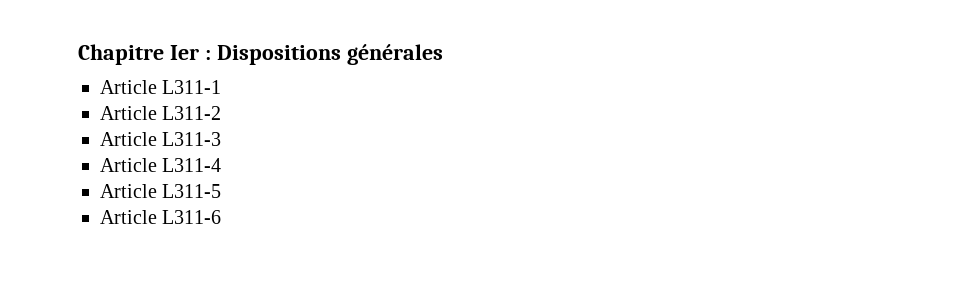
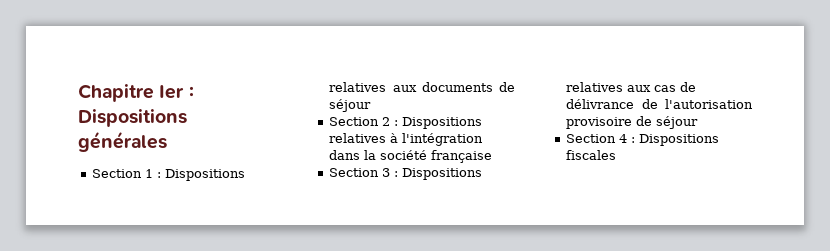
[100,80,222,94] [100,106,222,120] [100,132,222,146] [100,158,222,172] [100,184,222,198] [100,210,222,224] Article L311-1 // Article L311-2 // Article L311-3 // Article L311-4 // Article L311-5 // Article L311-6 -> [92,169,246,181] [329,82,515,92] [329,99,372,112] [329,117,483,129] [329,133,484,146] [329,150,493,163] [329,168,483,180] [566,82,697,92] [566,99,753,109] [566,116,699,129] [566,134,720,146] [566,150,617,160] Section 1 : Dispositions relatives aux documents de séjour // Section 2 : Dispositions relatives à l'intégration dans la société française // Section 3 : Dispositions relatives aux cas de délivrance de l'autorisation provisoire de séjour // Section 4 : Dispositions fiscales

